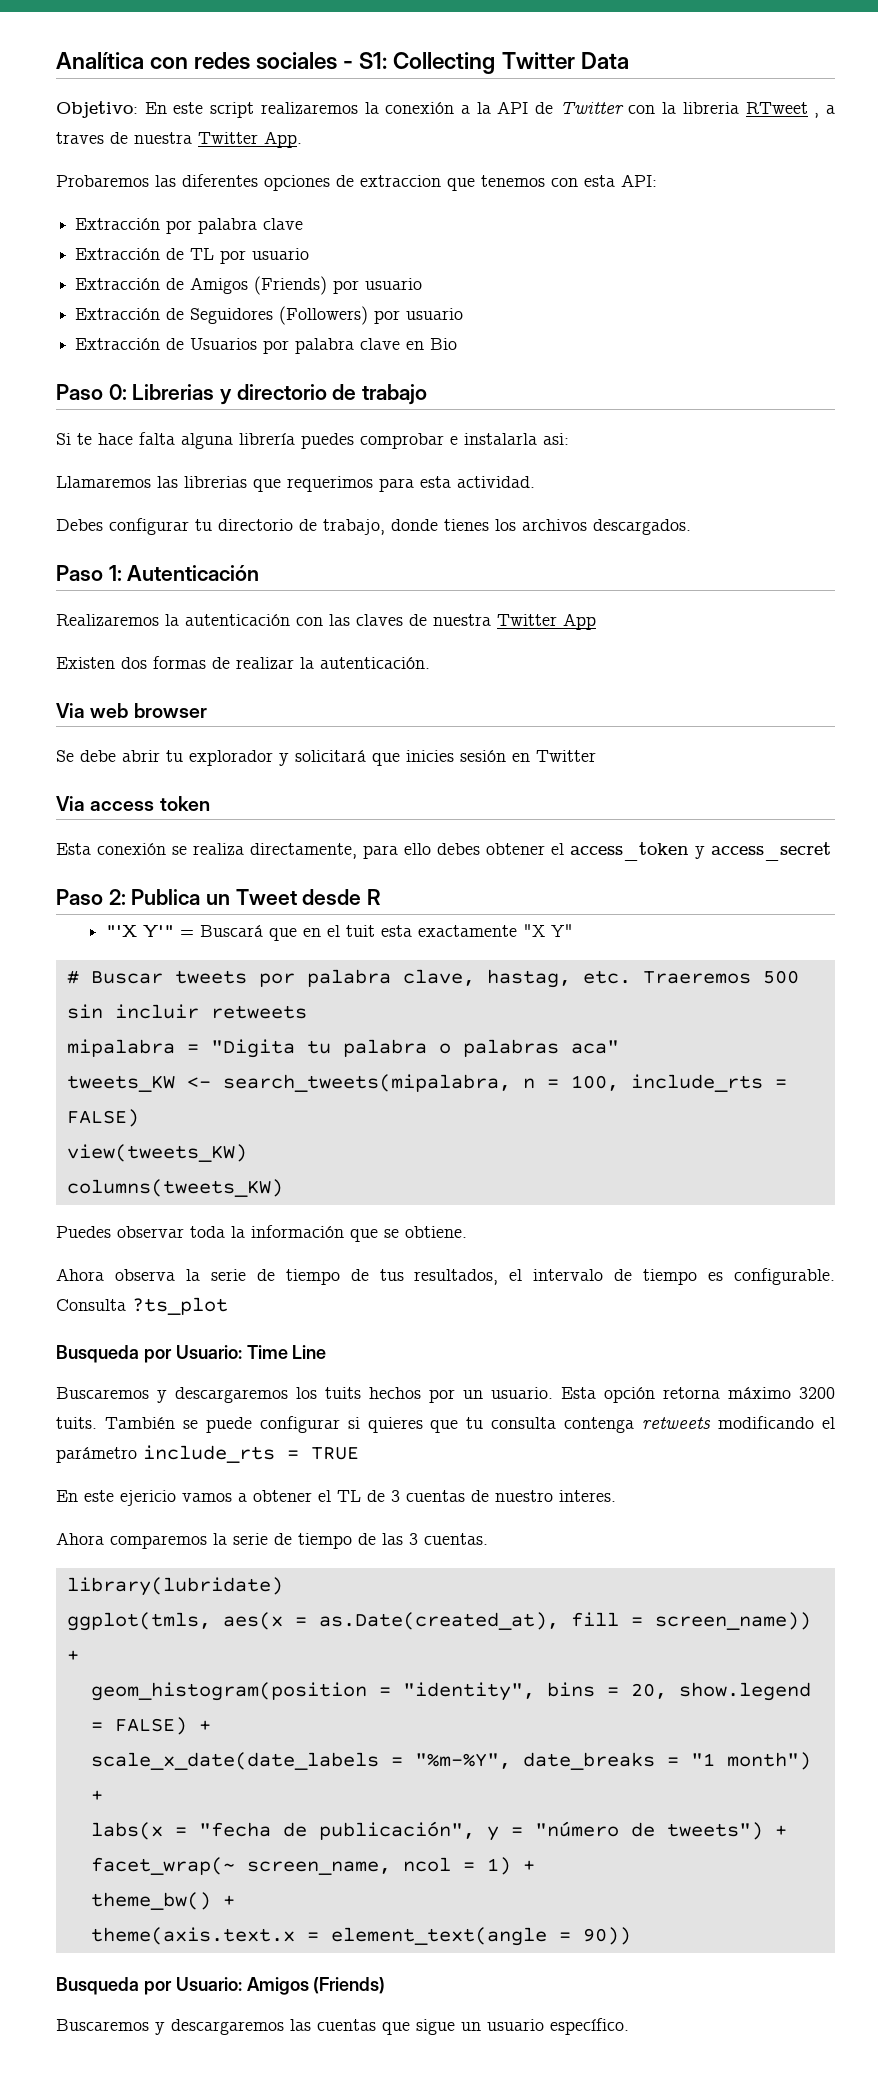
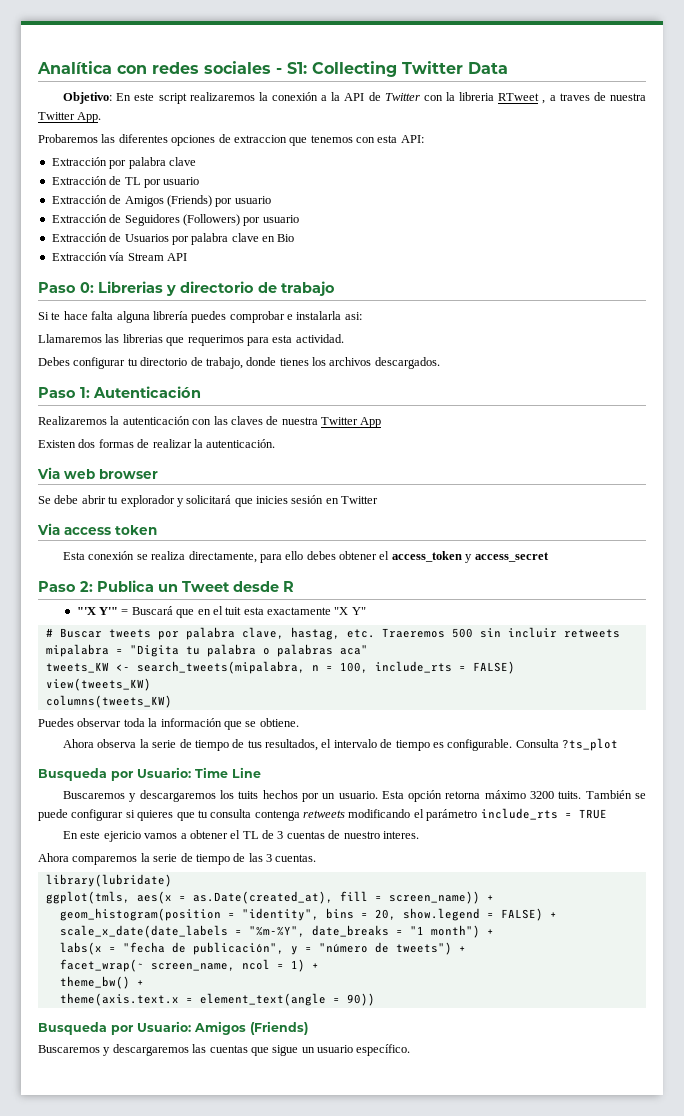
(458, 344) none -> [51,252,187,261] // Extracción vía Stream API

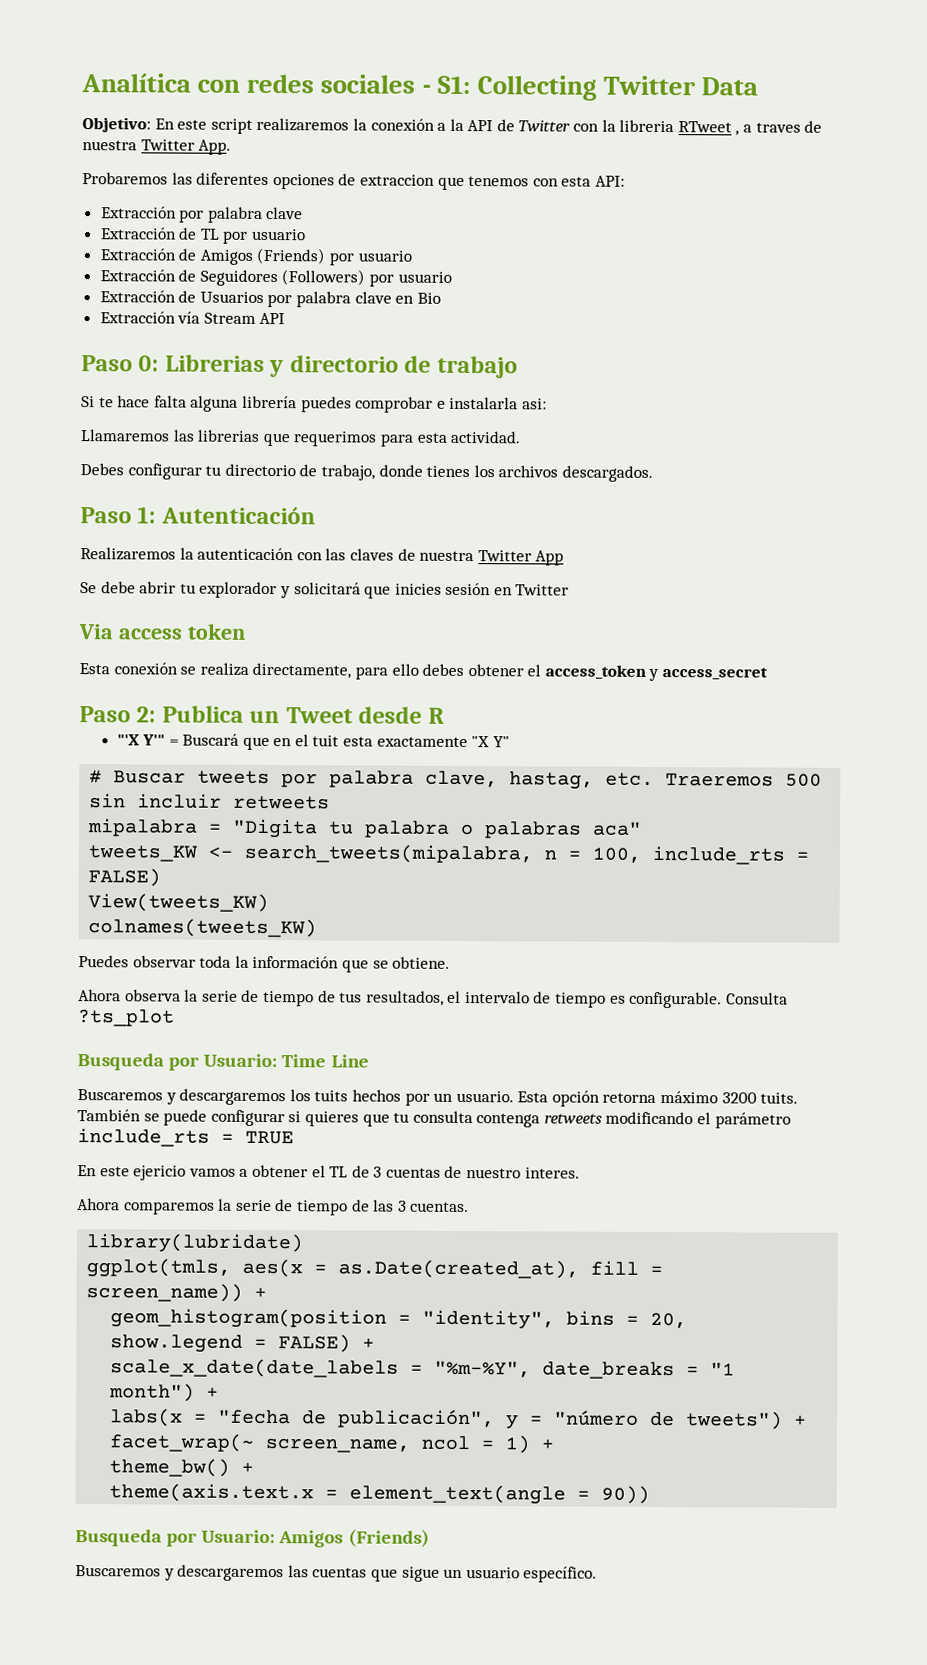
[38,439,276,448] [37,467,158,479] // Existen dos formas de realizar la autenticación. // Via web browser -> (565, 558) none
[45,678,151,691] [45,695,172,708] view(tweets_KW) // columns(tweets_KW) -> [88,893,270,913] [88,918,318,938] View(tweets_KW) // colnames(tweets_KW)

